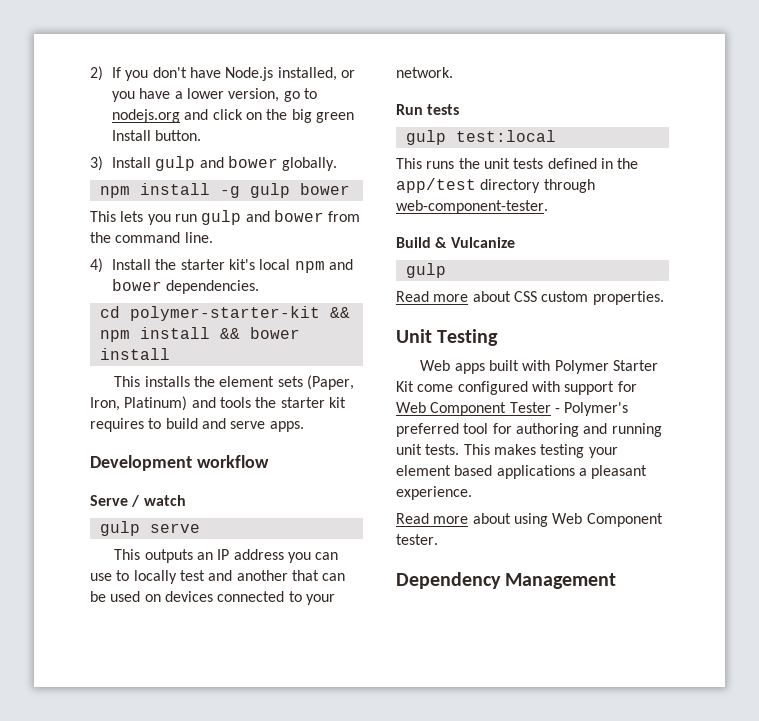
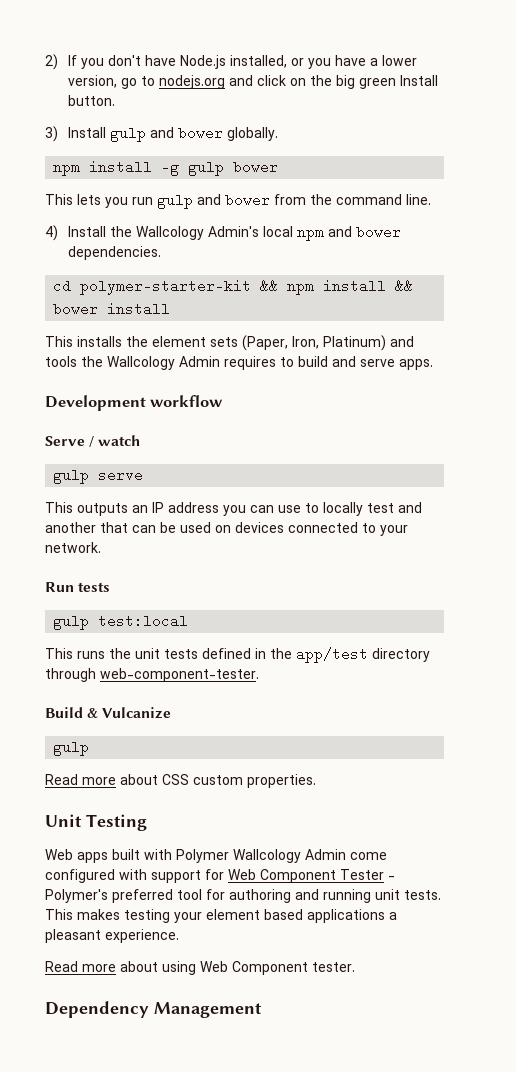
[180,259,255,270] starter kit's -> [136,226,260,240] Wallcology Admin's
[280,397,346,408] starter kit -> [107,356,220,370] Wallcology Admin
[613,360,659,371] [396,381,414,392] Starter Kit -> [233,849,346,863] Wallcology Admin

